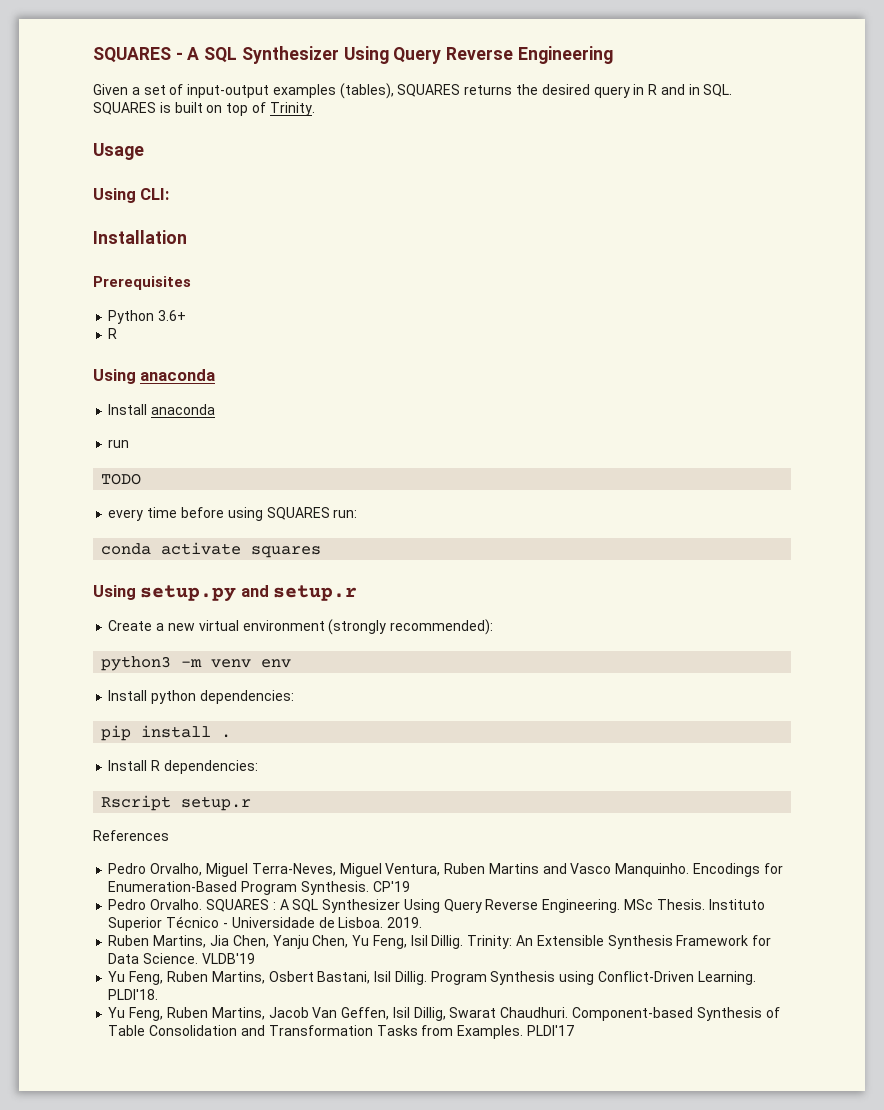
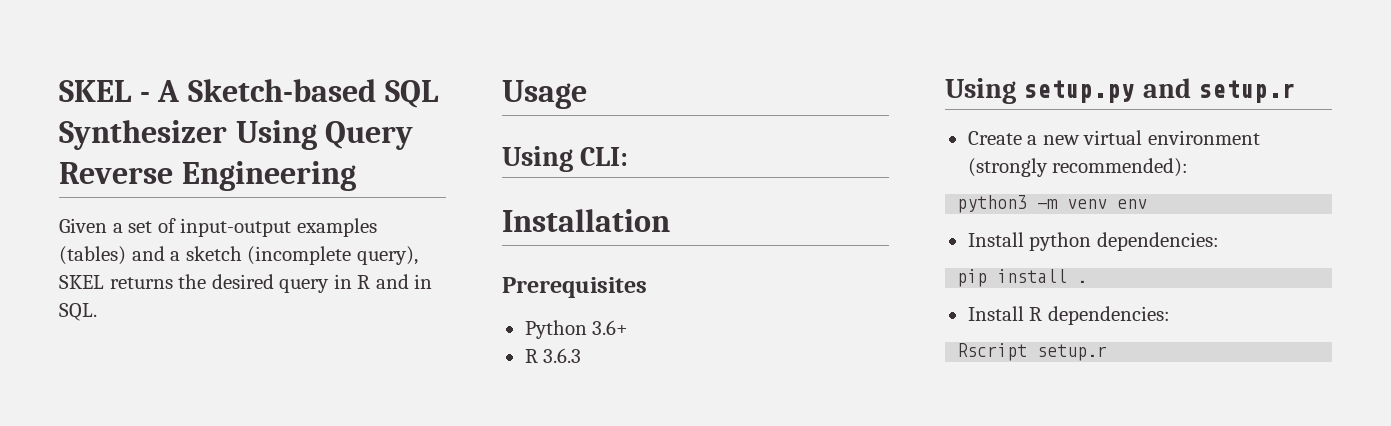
[93,47,171,63] SQUARES -> [59,80,132,102] SKEL
(200, 53) none -> [187,79,376,102] Sketch-based
[339,83,461,99] (tables), SQUARES -> [59,246,418,265] [59,275,104,289] (tables) and a sketch (incomplete query), SKEL
[93,102,315,116] SQUARES is built on top of Trinity. -> (97, 312) none
[93,369,216,384] [108,404,216,415] [108,439,130,448] [101,473,142,485] [108,507,358,521] [101,542,322,558] // Using anaconda // Install anaconda // run // TODO // every time before using SQUARES run: // conda activate squares -> [543,348,582,363] 3.6.3
[93,830,169,841] [108,863,783,877] [108,881,410,895] [108,899,765,913] [108,916,423,931] [108,935,772,949] [108,953,255,964] [108,971,756,985] [108,989,159,1000] [108,1007,780,1021] [108,1025,574,1039] // References // Pedro Orvalho, Miguel Terra-Neves, Miguel Ventura, Ruben Martins and Vasco Manquinho. Encodings for Enumeration-Based Program Synthesis. CP'19 // Pedro Orvalho. SQUARES : A SQL Synthesizer Using Query Reverse Engineering. MSc Thesis. Instituto Superior Técnico - Universidade de Lisboa. 2019. // Ruben Martins, Jia Chen, Yanju Chen, Yu Feng, Isil Dillig. Trinity: An Extensible Synthesis Framework for Data Science. VLDB'19 // Yu Feng, Ruben Martins, Osbert Bastani, Isil Dillig. Program Synthesis using Conflict-Driven Learning. PLDI'18. // Yu Feng, Ruben Martins, Jacob Van Geffen, Isil Dillig, Swarat Chaudhuri. Component-based Synthesis of Table Consolidation and Transformation Tasks from Examples. PLDI'17 -> (1108, 352) none

